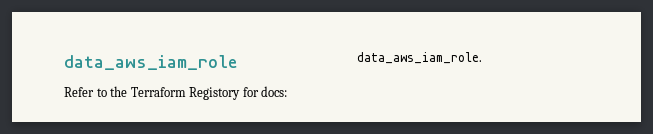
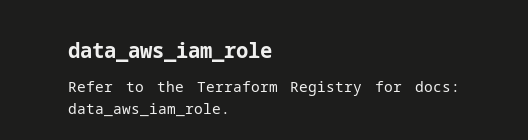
[189,87,241,100] Registory -> [290,81,363,96] Registry

